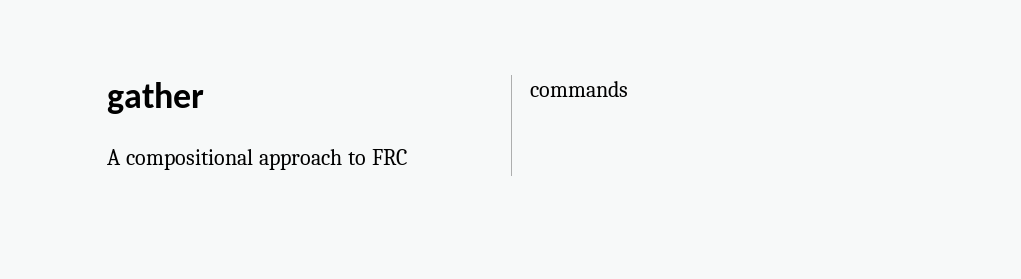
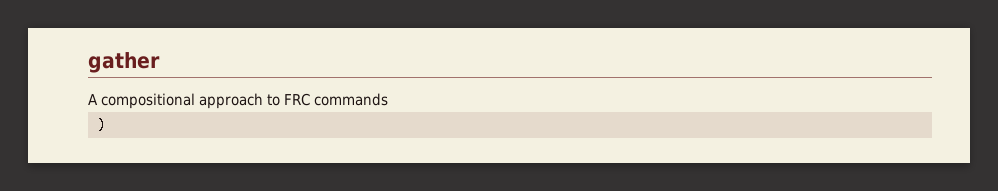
(628, 89) none -> [96,117,107,134] // )

